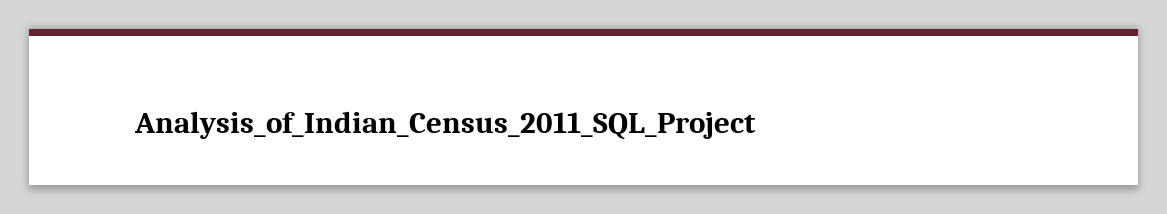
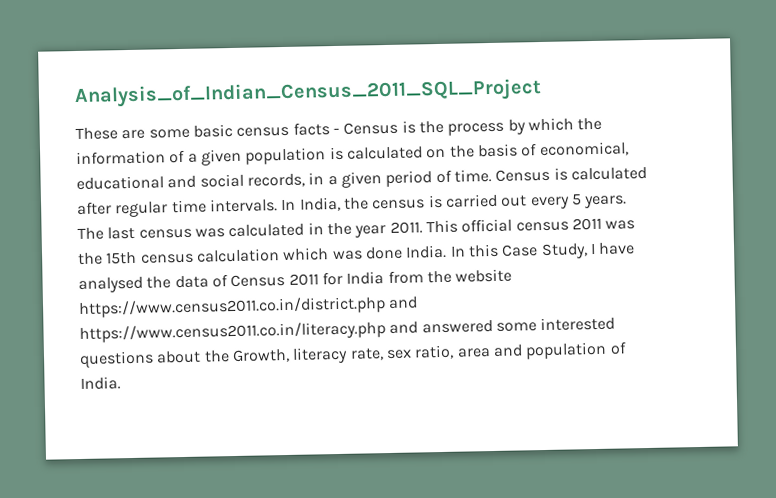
(756, 125) none -> [75,117,603,141] [76,141,629,166] [76,166,647,191] [77,193,628,218] [77,217,636,241] [78,242,636,266] [78,268,513,293] [78,296,419,318] [79,316,616,343] [79,341,627,368] [80,376,121,390] // These are some basic census facts - Census is the process by which the information of a given population is calculated on the basis of economical, educational and social records, in a given period of time. Census is calculated after regular time intervals. In India, the census is carried out every 5 years. The last census was calculated in the year 2011. This official census 2011 was the 15th census calculation which was done India. In this Case Study, I have analysed the data of Census 2011 for India from the website https://www.census2011.co.in/district.php and https://www.census2011.co.in/literacy.php and answered some interested questions about the Growth, literacy rate, sex ratio, area and population of India.

